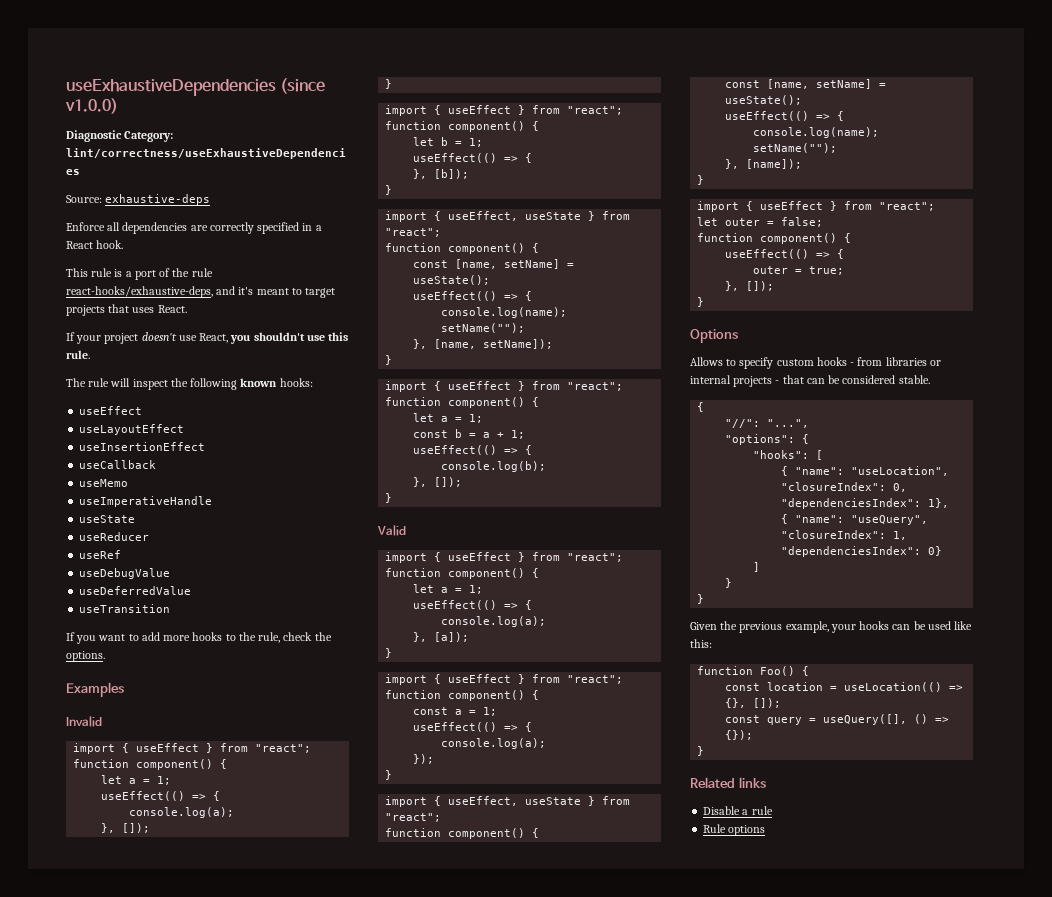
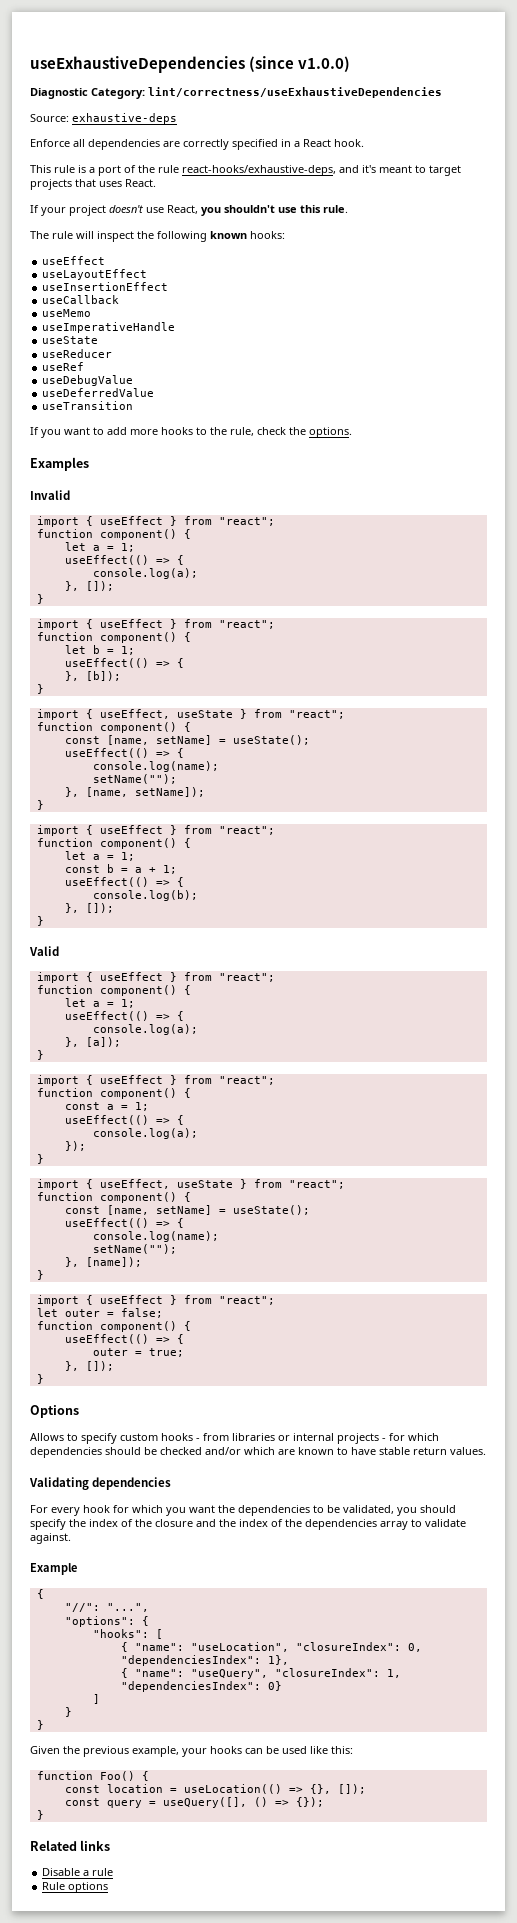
[782,375,930,384] that can be considered stable. -> [389,1433,439,1441] [30,1447,486,1458] [29,1477,172,1490] [30,1505,456,1516] [30,1519,466,1530] [30,1533,71,1544] [30,1563,77,1575] for which dependencies should be checked and/or which are known to have stable return values. // Validating dependencies // For every hook for which you want the dependencies to be validated, you should specify the index of the closure and the index of the dependencies array to validate against. // Example

